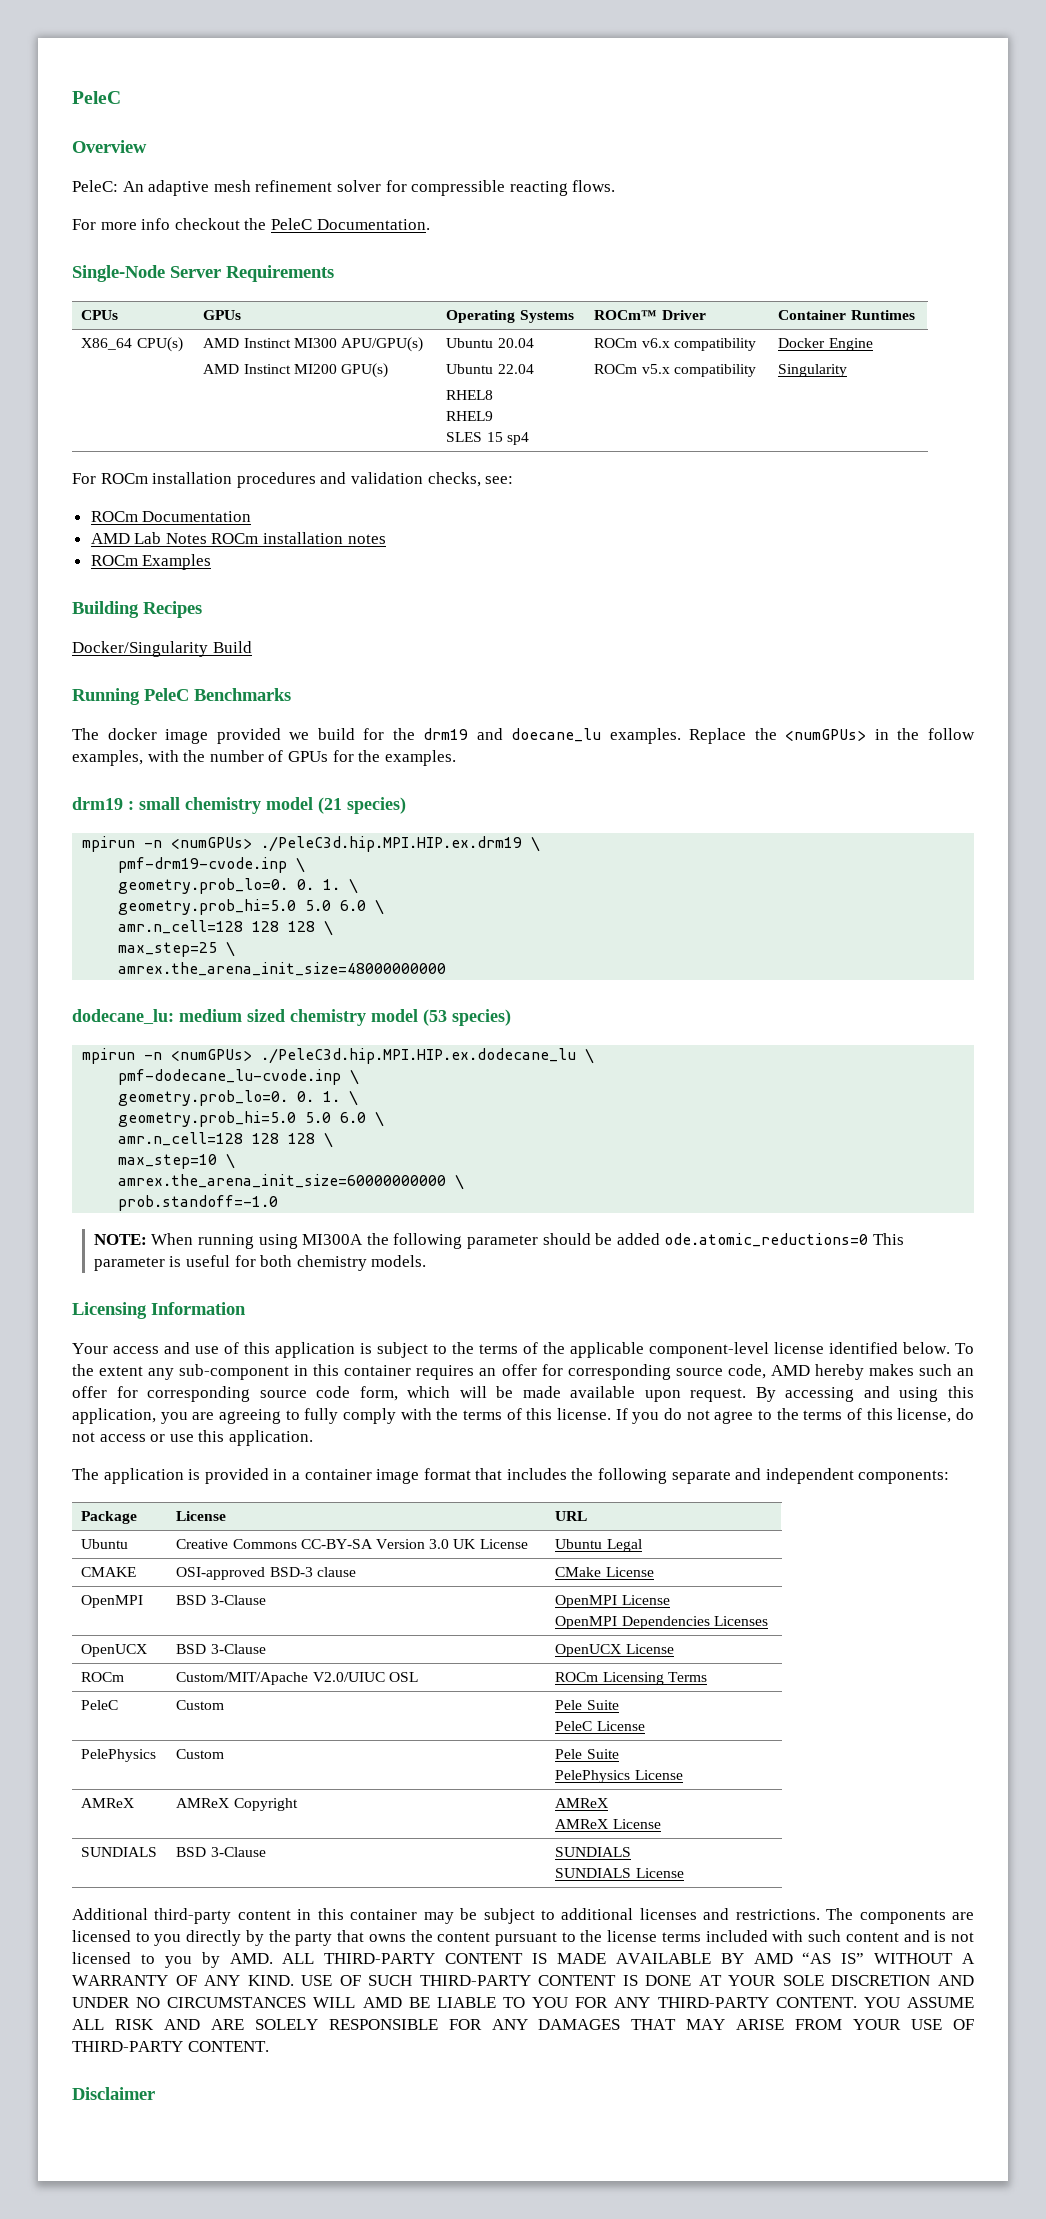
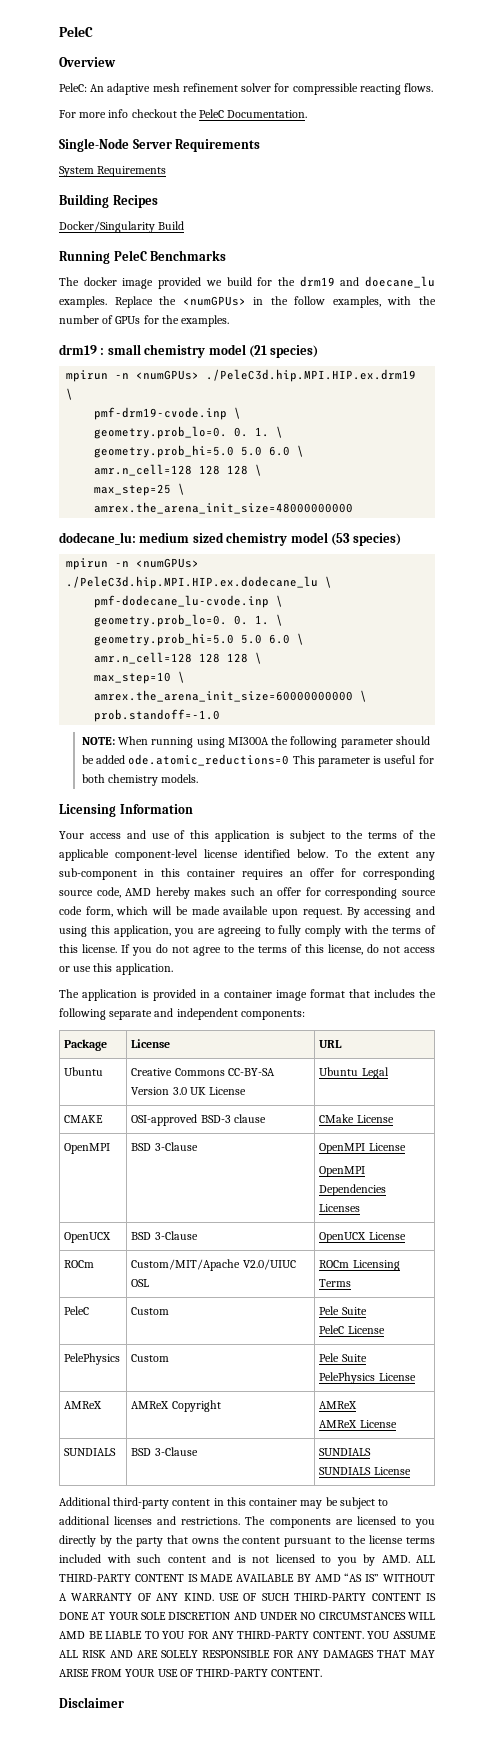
[81,310,119,320] [203,310,242,320] [446,310,574,323] [594,310,706,320] [778,310,915,320] [81,337,183,352] [203,337,424,352] [203,363,389,378] [446,338,534,348] [446,364,534,374] [446,390,494,400] [446,411,494,421] [446,432,529,445] [594,338,756,351] [594,364,756,377] [778,338,873,351] [778,364,848,377] [72,472,514,488] [90,511,252,522] [90,532,386,544] [90,554,212,570] // CPUs | GPUs | Operating Systems | ROCm™ Driver | Container Runtimes // X86_64 CPU(s) | AMD Instinct MI300 APU/GPU(s) // AMD Instinct MI200 GPU(s) | Ubuntu 20.04 // Ubuntu 22.04 // RHEL8 // RHEL9 // SLES 15 sp4 | ROCm v6.x compatibility // ROCm v5.x compatibility | Docker Engine // Singularity // For ROCm installation procedures and validation checks, see: // ROCm Documentation // AMD Lab Notes ROCm installation notes // ROCm Examples -> [59,166,167,177] // System Requirements

